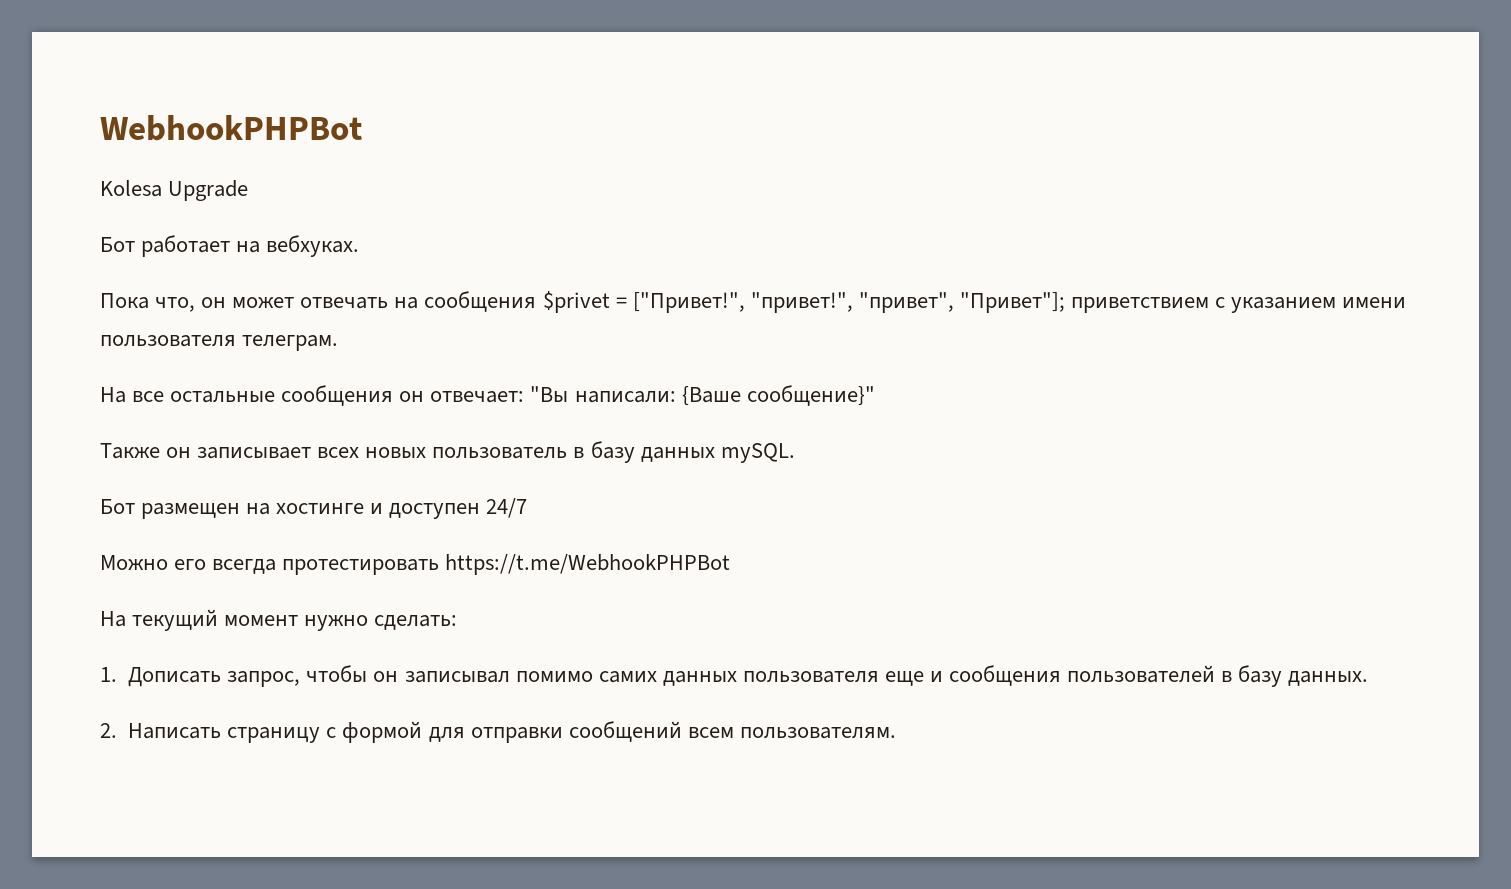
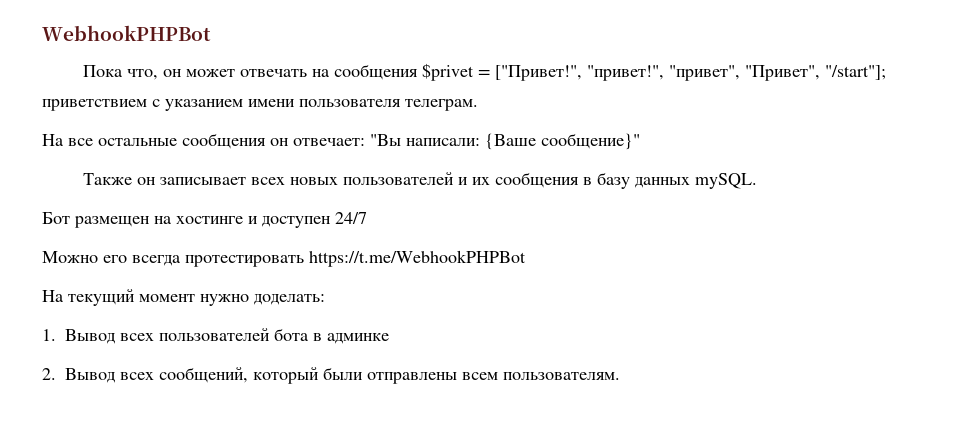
[100,180,249,201] [100,235,360,257] // Kolesa Upgrade // Бот работает на вебхуках. -> (211, 33) none
[959,292,1065,313] "Привет"]; -> [744,65,886,81] "Привет", "/start"];
[432,447,568,459] пользователь -> [342,172,579,188] пользователей и их сообщения
[374,615,458,630] сделать: -> [254,294,325,305] доделать:
[128,665,1369,687] [100,721,682,743] Дописать запрос, чтобы он записывал помимо самих данных пользователя еще и сообщения пользователей в базу данных. // 2. Написать страницу с формой для отправки сообщений -> [65,328,389,344] [42,367,457,384] Вывод всех пользователей бота в админке // 2. Вывод всех сообщений, который были отправлены

